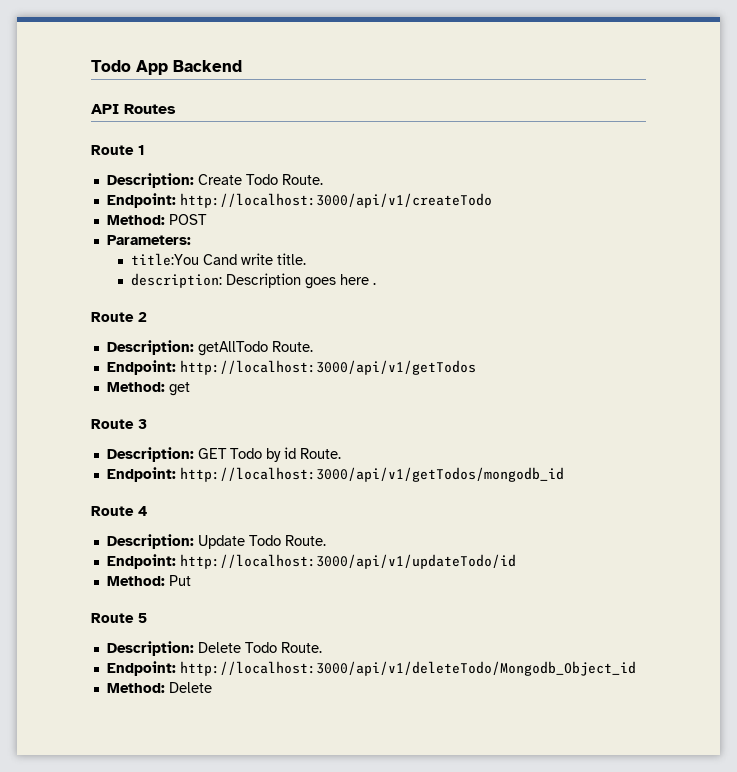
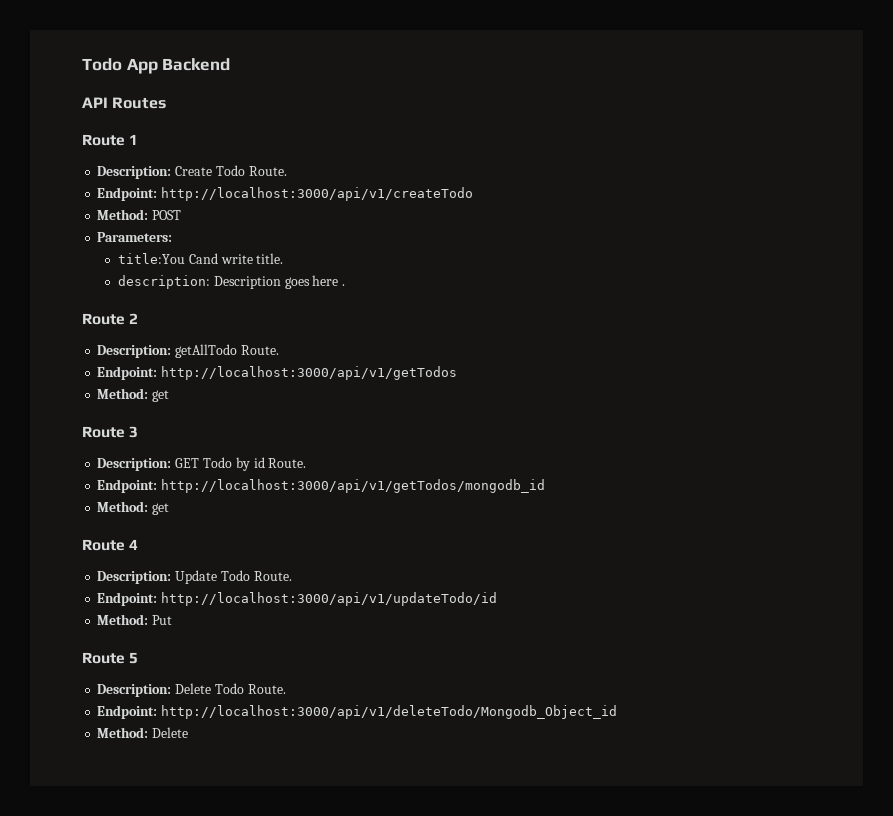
(564, 474) none -> [97,501,170,515] // Method: get

